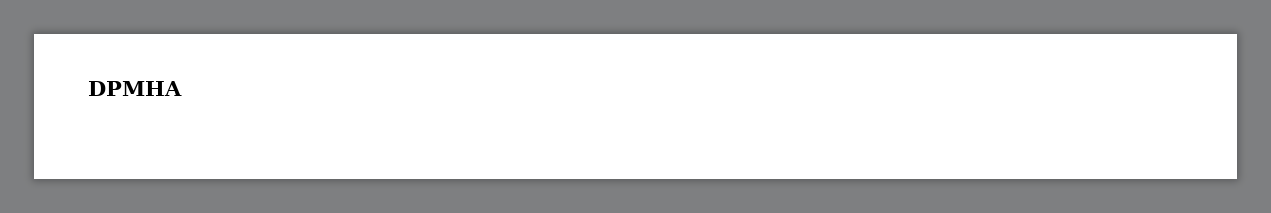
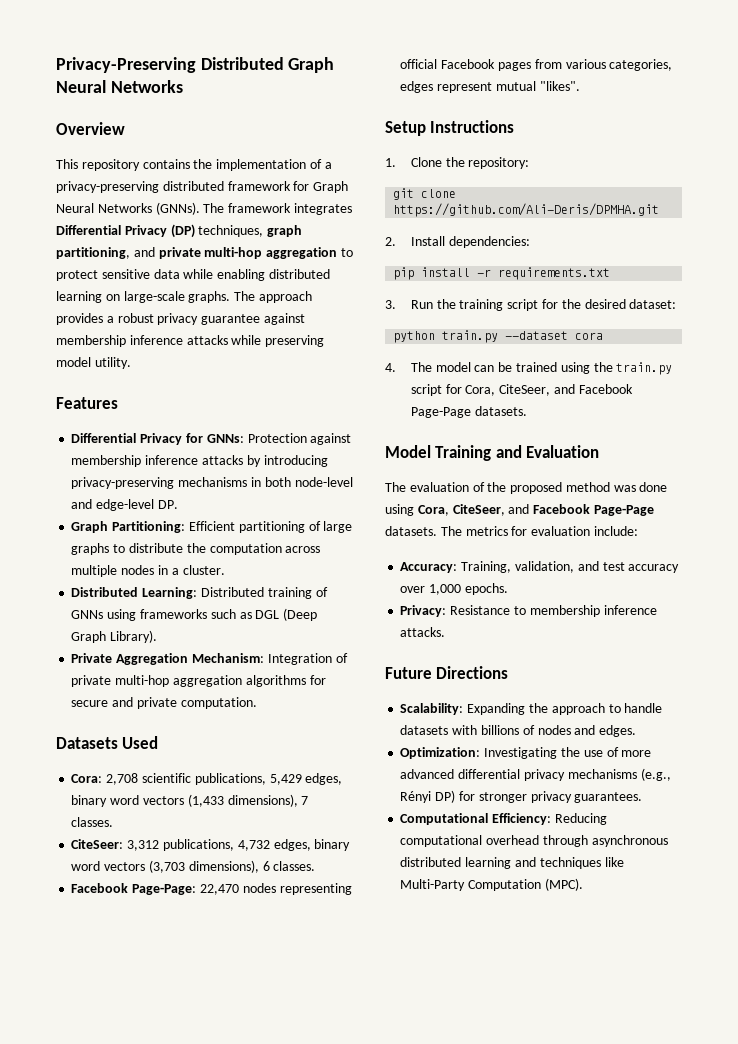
[88,81,182,96] DPMHA -> [56,57,335,73] [56,80,183,93] [56,122,125,135] [56,159,332,171] [56,181,349,193] [56,202,352,215] [56,224,303,238] [56,247,353,259] [56,269,330,281] [56,291,312,303] [56,313,305,325] [56,335,325,347] [56,357,131,369] [56,397,118,409] [71,433,352,445] [71,455,328,467] [71,477,353,489] [71,499,178,511] [71,521,353,533] [71,543,321,555] [71,565,225,577] [71,587,328,599] [71,608,318,621] [71,630,158,643] [71,653,348,665] [71,675,326,687] [71,697,257,709] [56,736,159,749] [71,773,343,785] [71,794,309,807] [71,817,114,827] [71,839,351,851] [71,860,316,873] [71,883,352,895] [400,59,673,71] [400,81,580,93] [385,120,515,136] [385,157,530,169] [393,188,457,200] [393,203,660,217] [385,236,530,248] [393,267,611,280] [385,299,677,311] [393,330,604,343] [385,362,673,375] [410,384,633,396] [410,406,527,418] [385,445,600,461] [385,482,668,494] [385,504,654,516] [385,526,638,536] [400,561,680,573] [400,583,508,595] [400,605,657,617] [400,627,446,637] [385,666,509,679] [400,703,663,715] [400,725,637,737] [400,747,652,759] [400,768,671,781] [400,790,643,803] [400,813,607,825] [400,835,668,847] [400,857,624,869] [400,878,583,891] Privacy-Preserving Distributed Graph Neural Networks // Overview // This repository contains the implementation of a privacy-preserving distributed framework for Graph Neural Networks (GNNs). The framework integrates Differential Privacy (DP) techniques, graph partitioning, and private multi-hop aggregation to protect sensitive data while enabling distributed learning on large-scale graphs. The approach provides a robust privacy guarantee against membership inference attacks while preserving model utility. // Features // Differential Privacy for GNNs: Protection against membership inference attacks by introducing privacy-preserving mechanisms in both node-level and edge-level DP. // Graph Partitioning: Efficient partitioning of large graphs to distribute the computation across multiple nodes in a cluster. // Distributed Learning: Distributed training of GNNs using frameworks such as DGL (Deep Graph Library). // Private Aggregation Mechanism: Integration of private multi-hop aggregation algorithms for secure and private computation. // Datasets Used // Cora: 2,708 scientific publications, 5,429 edges, binary word vectors (1,433 dimensions), 7 classes. // CiteSeer: 3,312 publications, 4,732 edges, binary word vectors (3,703 dimensions), 6 classes. // Facebook Page-Page: 22,470 nodes representing official Facebook pages from various categories, edges represent mutual "likes". // Setup Instructions // 1. Clone the repository: // git clone https://github.com/Ali-Deris/DPMHA.git // 2. Install dependencies: // pip install -r requirements.txt // 3. Run the training script for the desired dataset: // python train.py --dataset cora // 4. The model can be trained using the train.py script for Cora, CiteSeer, and Facebook Page-Page datasets. // Model Training and Evaluation // The evaluation of the proposed method was done using Cora, CiteSeer, and Facebook Page-Page datasets. The metrics for evaluation include: // Accuracy: Training, validation, and test accuracy over 1,000 epochs. // Privacy: Resistance to membership inference attacks. // Future Directions // Scalability: Expanding the approach to handle datasets with billions of nodes and edges. // Optimization: Investigating the use of more advanced differential privacy mechanisms (e.g., Rényi DP) for stronger privacy guarantees. // Computational Efficiency: Reducing computational overhead through asynchronous distributed learning and techniques like Multi-Party Computation (MPC).

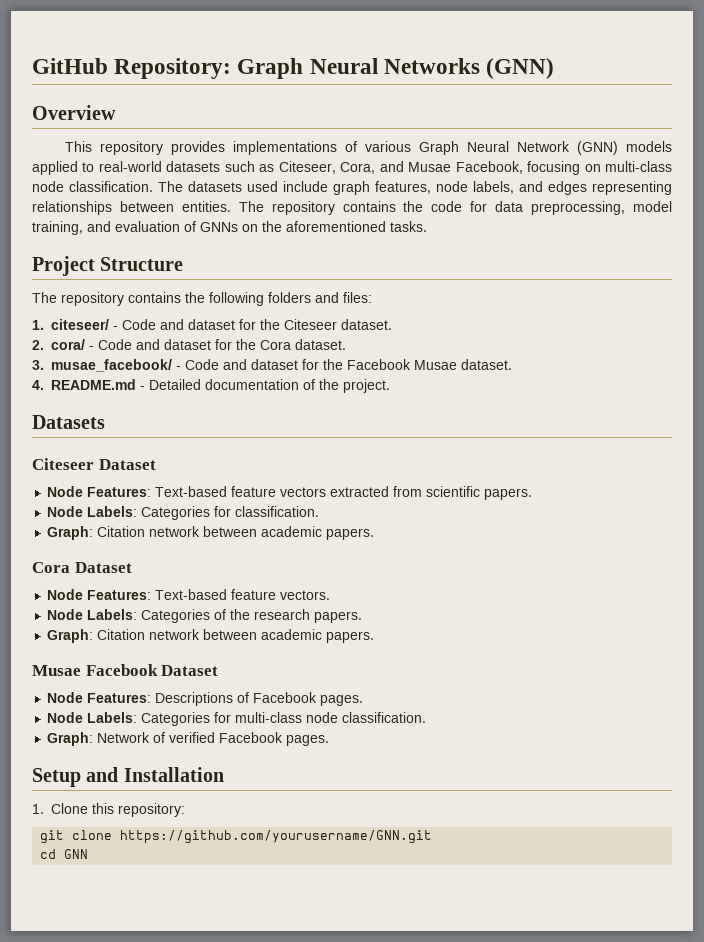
[56,57,335,73] [56,80,183,93] Privacy-Preserving Distributed Graph Neural Networks -> [32,58,555,79] GitHub Repository: Graph Neural Networks (GNN)
[142,159,332,171] [56,181,349,193] [56,202,352,215] [56,224,303,238] [56,247,353,259] [56,269,330,281] [56,291,312,303] [56,313,305,325] [56,335,325,347] [56,357,131,369] [56,397,118,409] [71,433,352,445] [71,455,328,467] [71,477,353,489] [71,499,178,511] [71,521,353,533] [71,543,321,555] [71,565,225,577] [71,587,328,599] [71,608,318,621] [71,630,158,643] [71,653,348,665] [71,675,326,687] [71,697,257,709] [56,736,159,749] [71,773,343,785] [71,794,309,807] [71,817,114,827] [71,839,351,851] [71,860,316,873] [71,883,352,895] [400,59,673,71] [400,81,580,93] contains the implementation of a privacy-preserving distributed framework for Graph Neural Networks (GNNs). The framework integrates Differential Privacy (DP) techniques, graph partitioning, and private multi-hop aggregation to protect sensitive data while enabling distributed learning on large-scale graphs. The approach provides a robust privacy guarantee against membership inference attacks while preserving model utility. // Features // Differential Privacy for GNNs: Protection against membership inference attacks by introducing privacy-preserving mechanisms in both node-level and edge-level DP. // Graph Partitioning: Efficient partitioning of large graphs to distribute the computation across multiple nodes in a cluster. // Distributed Learning: Distributed training of GNNs using frameworks such as DGL (Deep Graph Library). // Private Aggregation Mechanism: Integration of private multi-hop aggregation algorithms for secure and private computation. // Datasets Used // Cora: 2,708 scientific publications, 5,429 edges, binary word vectors (1,433 dimensions), 7 classes. // CiteSeer: 3,312 publications, 4,732 edges, binary word vectors (3,703 dimensions), 6 classes. // Facebook Page-Page: 22,470 nodes representing official Facebook pages from various categories, edges represent mutual "likes". -> [170,141,673,155] [32,161,672,175] [32,181,672,195] [32,201,673,215] [32,221,427,235] [32,256,184,276] [32,292,372,306] [32,319,392,330] [32,339,346,350] [32,359,512,372] [32,379,390,393] [32,415,105,429] [32,458,156,470] [47,486,533,500] [47,506,320,520] [47,526,375,540] [32,562,132,573] [47,589,331,600] [47,609,363,623] [47,629,375,643] [32,664,219,676] [47,692,364,706] [47,712,427,726] [47,732,330,746] provides implementations of various Graph Neural Network (GNN) models applied to real-world datasets such as Citeseer, Cora, and Musae Facebook, focusing on multi-class node classification. The datasets used include graph features, node labels, and edges representing relationships between entities. The repository contains the code for data preprocessing, model training, and evaluation of GNNs on the aforementioned tasks. // Project Structure // The repository contains the following folders and files: // 1. citeseer/ - Code and dataset for the Citeseer dataset. // 2. cora/ - Code and dataset for the Cora dataset. // 3. musae_facebook/ - Code and dataset for the Facebook Musae dataset. // 4. README.md - Detailed documentation of the project. // Datasets // Citeseer Dataset // Node Features: Text-based feature vectors extracted from scientific papers. // Node Labels: Categories for classification. // Graph: Citation network between academic papers. // Cora Dataset // Node Features: Text-based feature vectors. // Node Labels: Categories of the research papers. // Graph: Citation network between academic papers. // Musae Facebook Dataset // Node Features: Descriptions of Facebook pages. // Node Labels: Categories for multi-class node classification. // Graph: Network of verified Facebook pages.
[430,120,515,133] Instructions -> [86,767,224,782] and Installation
[445,157,465,167] the -> [92,803,114,814] this
[393,203,660,217] [385,236,530,248] [393,267,611,280] [385,299,677,311] [393,330,604,343] [385,362,673,375] [410,384,633,396] [410,406,527,418] [385,445,600,461] [385,482,668,494] [385,504,654,516] [385,526,638,536] [400,561,680,573] [400,583,508,595] [400,605,657,617] [400,627,446,637] [385,666,509,679] [400,703,663,715] [400,725,637,737] [400,747,652,759] [400,768,671,781] [400,790,643,803] [400,813,607,825] [400,835,668,847] [400,857,624,869] [400,878,583,891] https://github.com/Ali-Deris/DPMHA.git // 2. Install dependencies: // pip install -r requirements.txt // 3. Run the training script for the desired dataset: // python train.py --dataset cora // 4. The model can be trained using the train.py script for Cora, CiteSeer, and Facebook Page-Page datasets. // Model Training and Evaluation // The evaluation of the proposed method was done using Cora, CiteSeer, and Facebook Page-Page datasets. The metrics for evaluation include: // Accuracy: Training, validation, and test accuracy over 1,000 epochs. // Privacy: Resistance to membership inference attacks. // Future Directions // Scalability: Expanding the approach to handle datasets with billions of nodes and edges. // Optimization: Investigating the use of more advanced differential privacy mechanisms (e.g., Rényi DP) for stronger privacy guarantees. // Computational Efficiency: Reducing computational overhead through asynchronous distributed learning and techniques like Multi-Party Computation (MPC). -> [120,830,433,844] [40,849,89,859] https://github.com/yourusername/GNN.git // cd GNN

